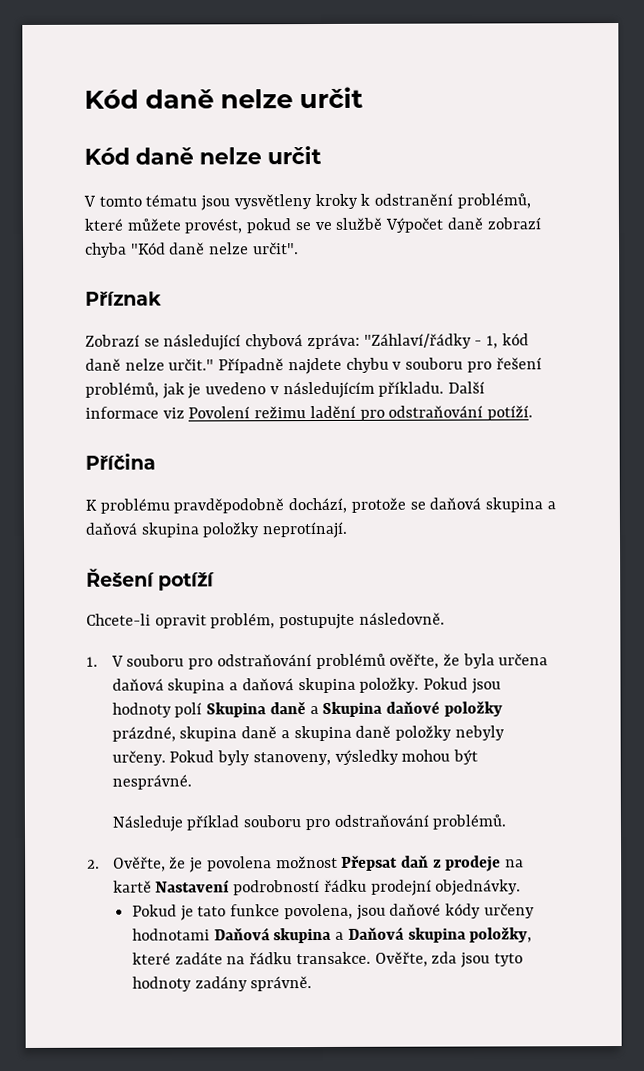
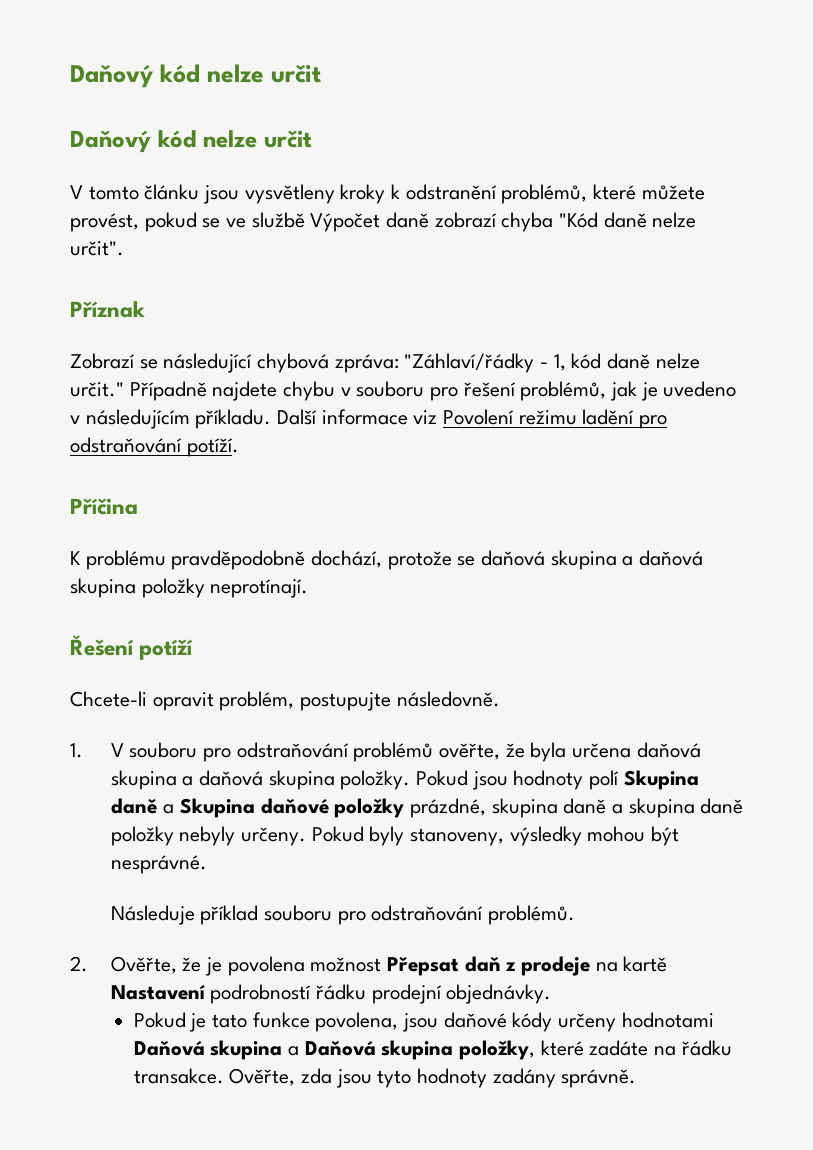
[84,86,364,109] [84,147,194,165] Kód daně nelze určit // Kód daně -> [70,64,321,88] [70,130,197,153] Daňový kód nelze určit // Daňový kód
[145,194,198,207] tématu -> [144,184,200,200] článku

